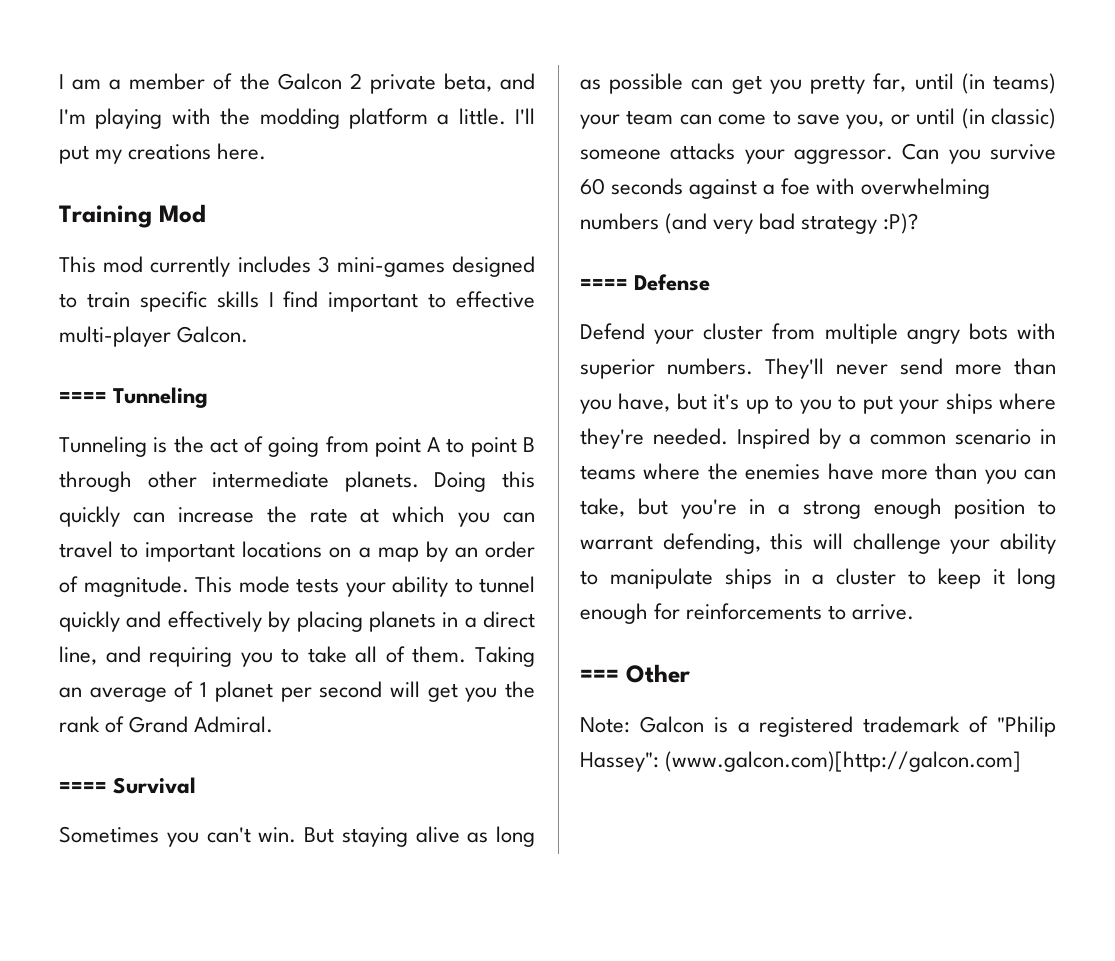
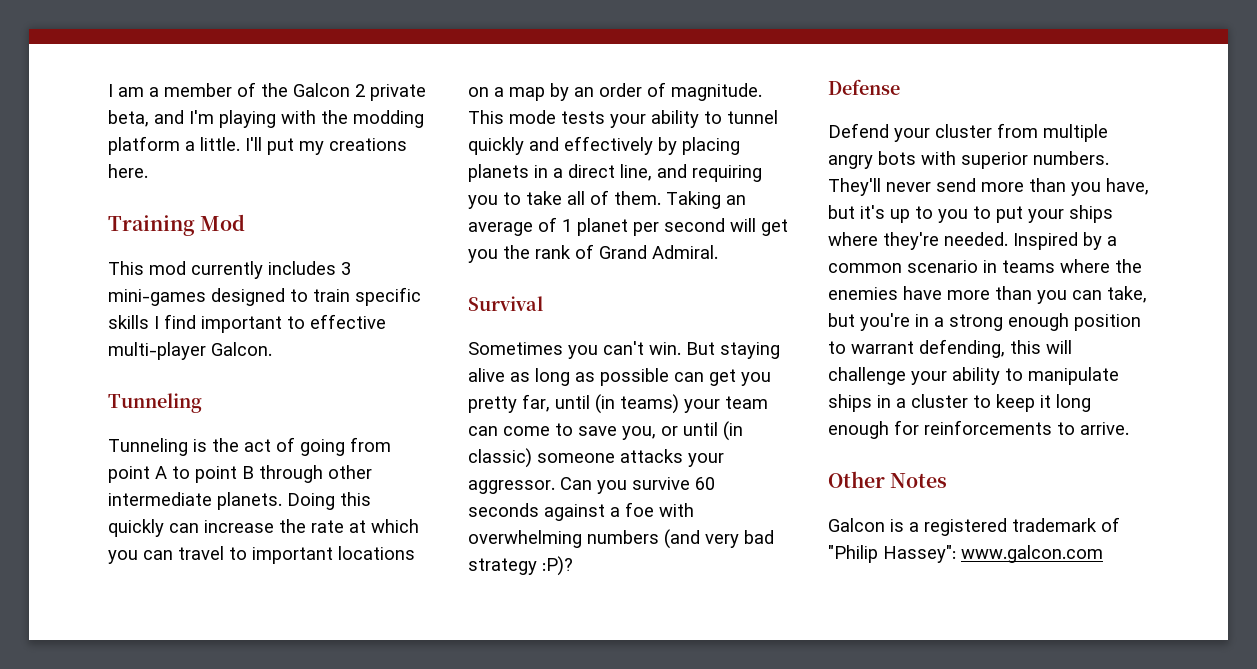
[59,392,107,403] ==== -> (272, 349) none
[59,782,107,793] ==== -> (718, 252) none
[580,279,628,290] ==== -> (573, 566) none
[580,669,619,682] === -> (1129, 428) none
[580,717,630,733] // Note: -> [890,473,948,488] Notes //
[665,751,1022,772] (www.galcon.com)[http://galcon.com] -> [961,545,1103,563] www.galcon.com

